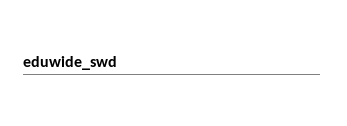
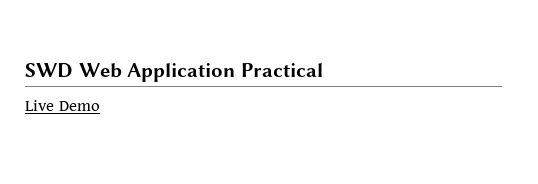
[23,56,117,70] eduwide_swd -> [25,63,323,82] [25,100,100,111] SWD Web Application Practical // Live Demo

